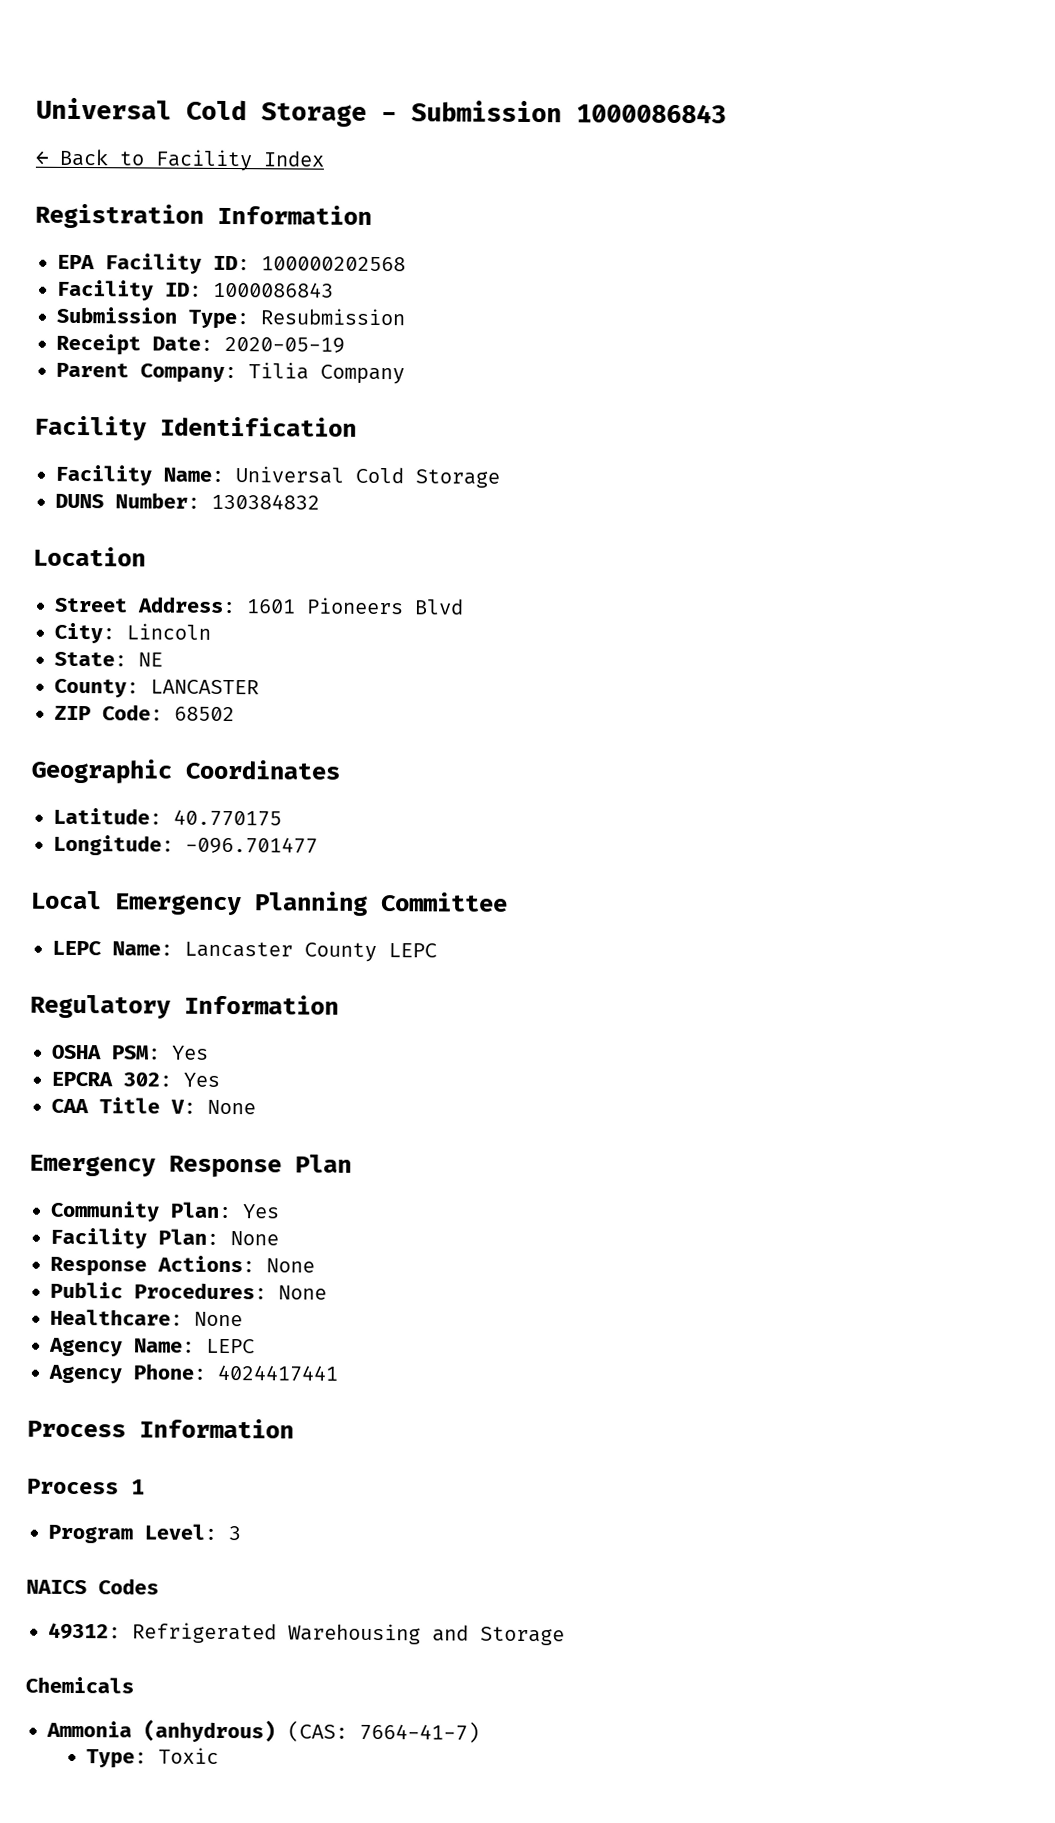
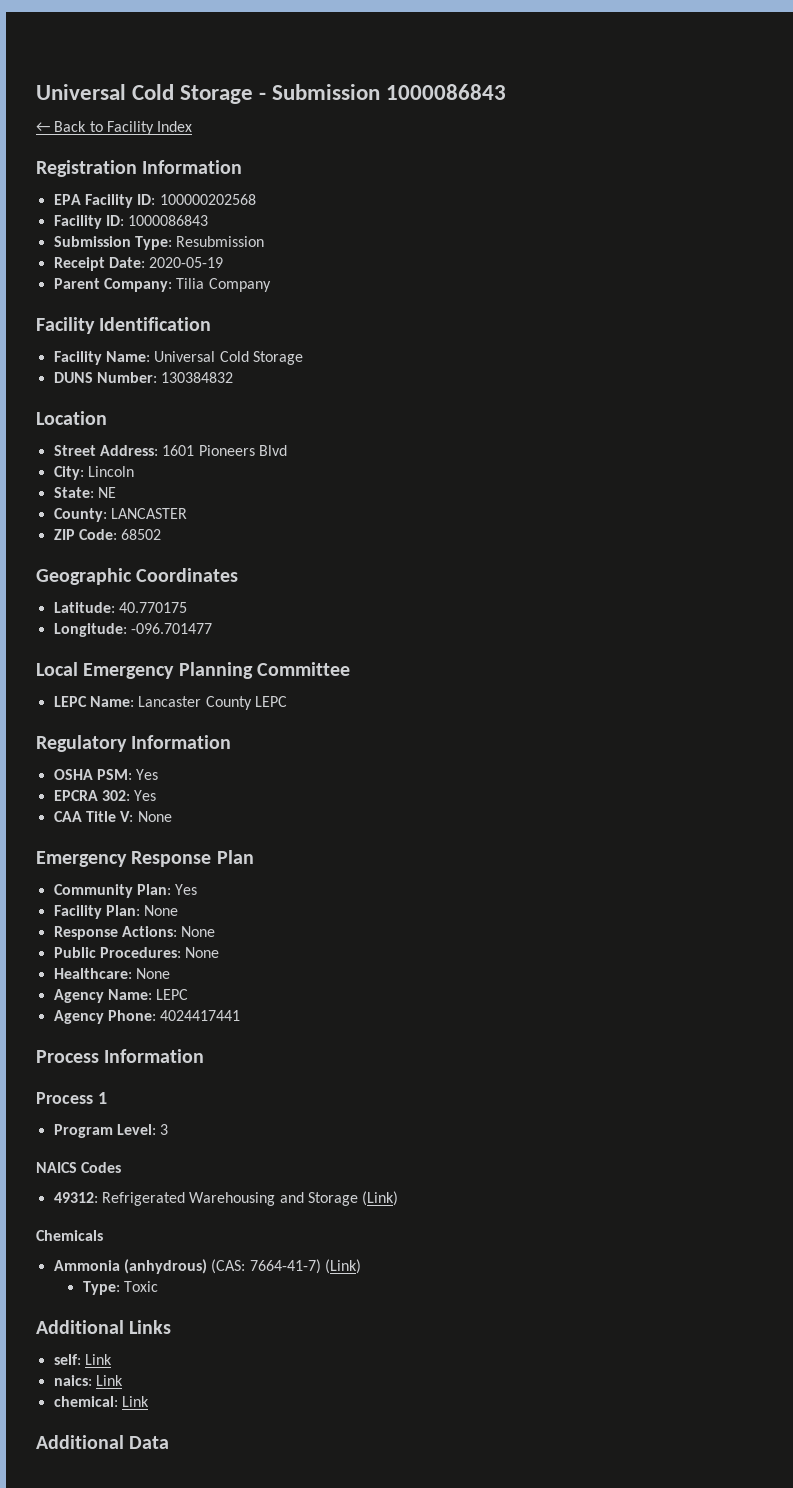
(565, 1636) none -> [362,1191,399,1206] (Link)
(480, 1731) none -> [324,1259,361,1274] (Link)
(219, 1755) none -> [36,1320,172,1334] [53,1354,112,1365] [53,1375,123,1386] [53,1396,149,1407] [36,1435,170,1449] // Additional Links // self: Link // naics: Link // chemical: Link // Additional Data

